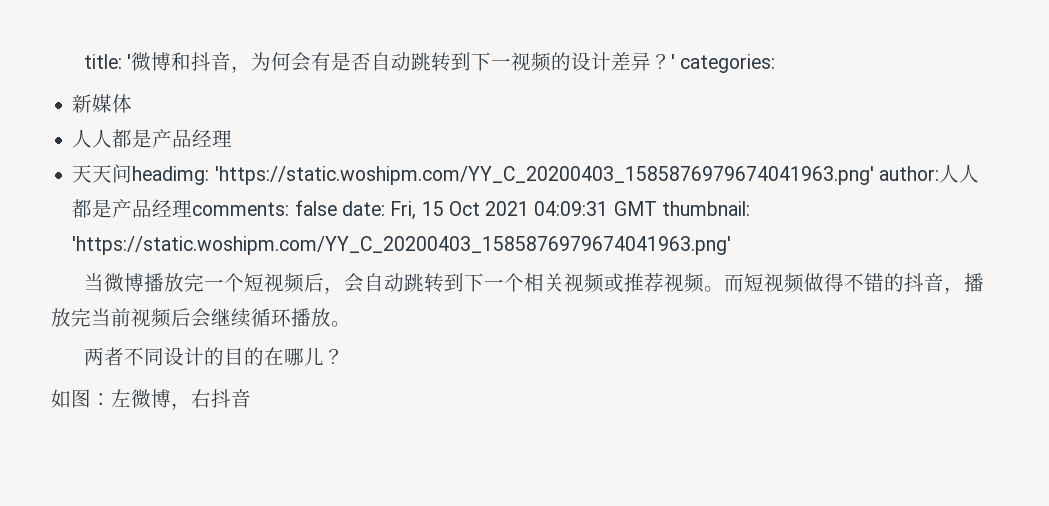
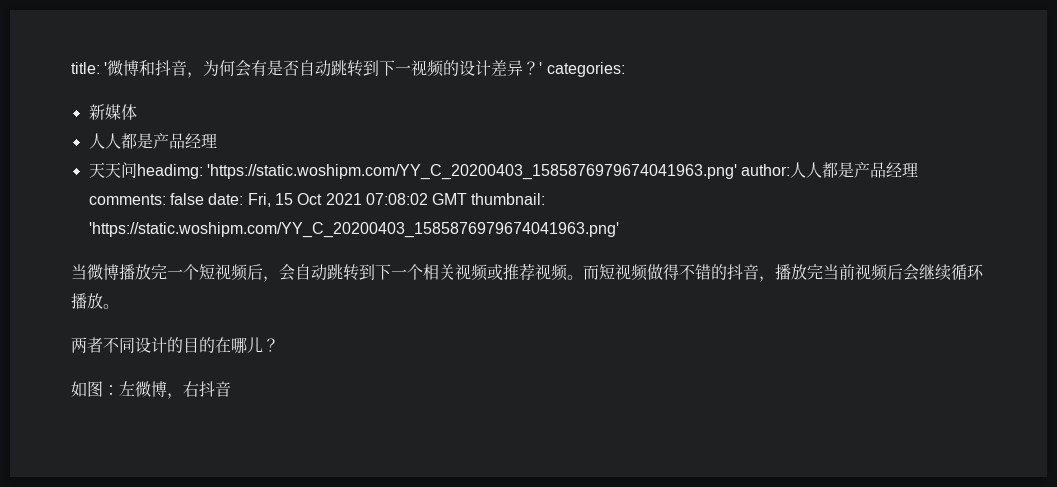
[534,201,609,216] 04:09:31 -> [365,193,428,205] 07:08:02

